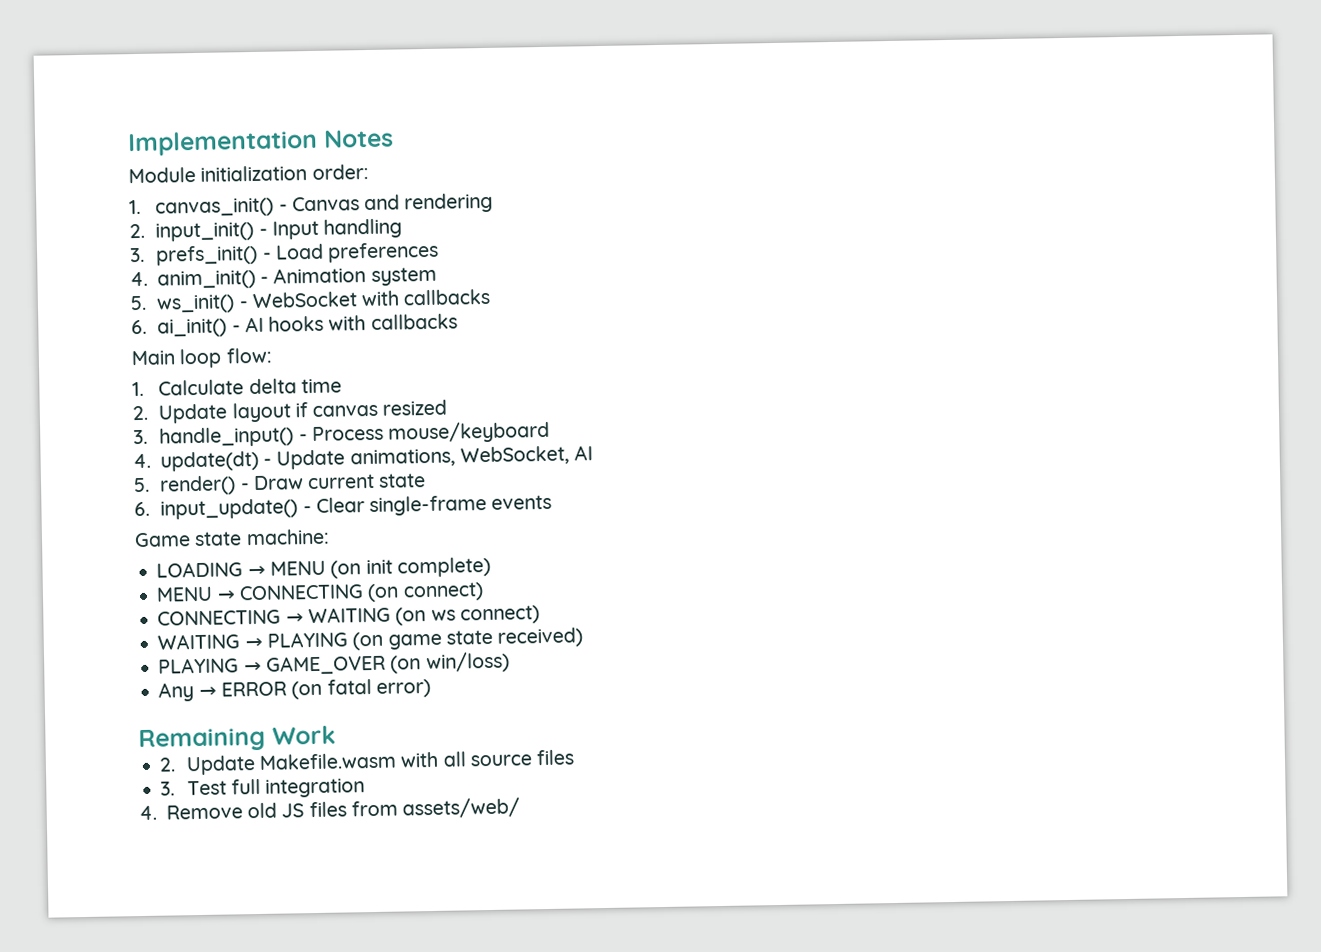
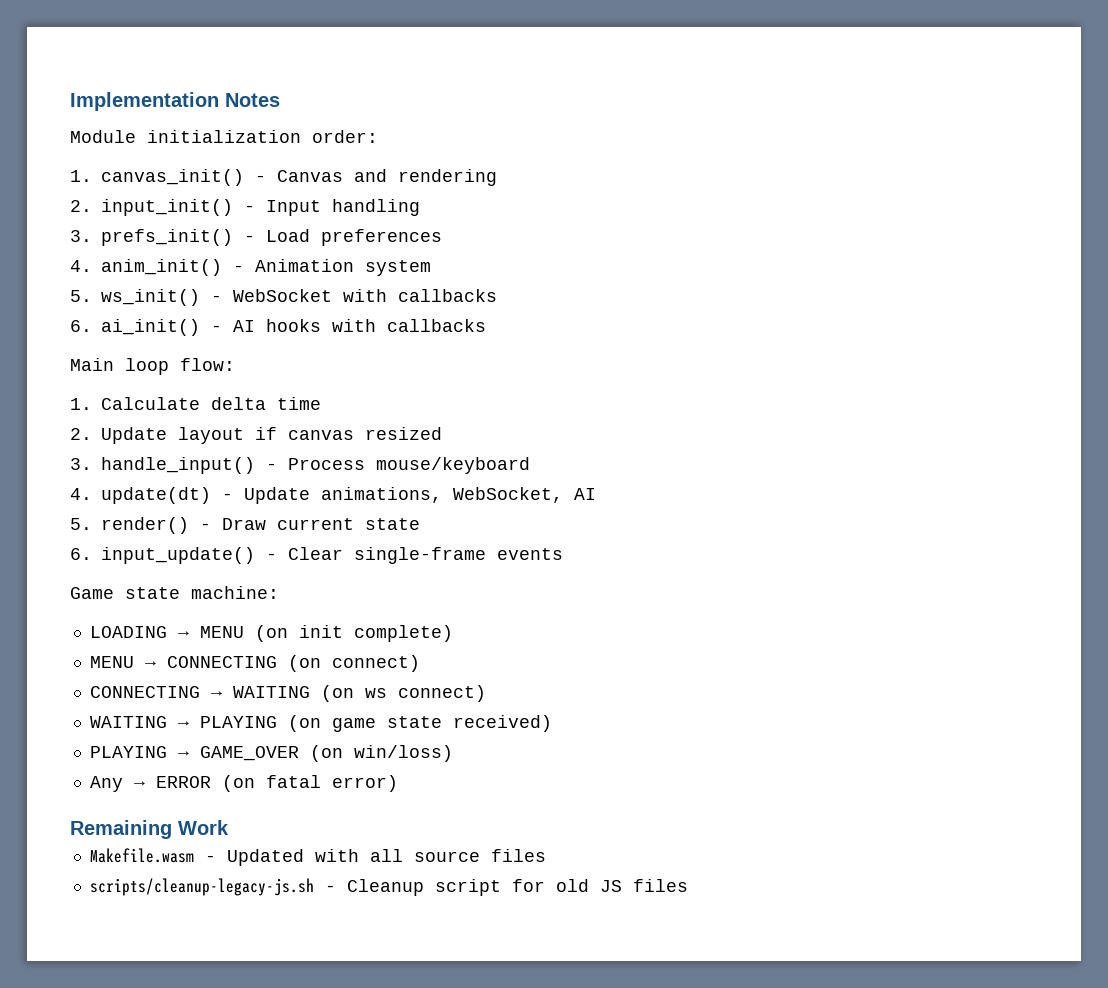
[159,752,397,776] 2. Update Makefile.wasm -> [89,848,304,866] Makefile.wasm - Updated
[160,778,366,798] [139,804,243,821] 3. Test full integration // 4. Remove -> [89,878,545,896] scripts/cleanup-legacy-js.sh - Cleanup script for
[350,797,521,819] from assets/web/ -> (688, 885) none

